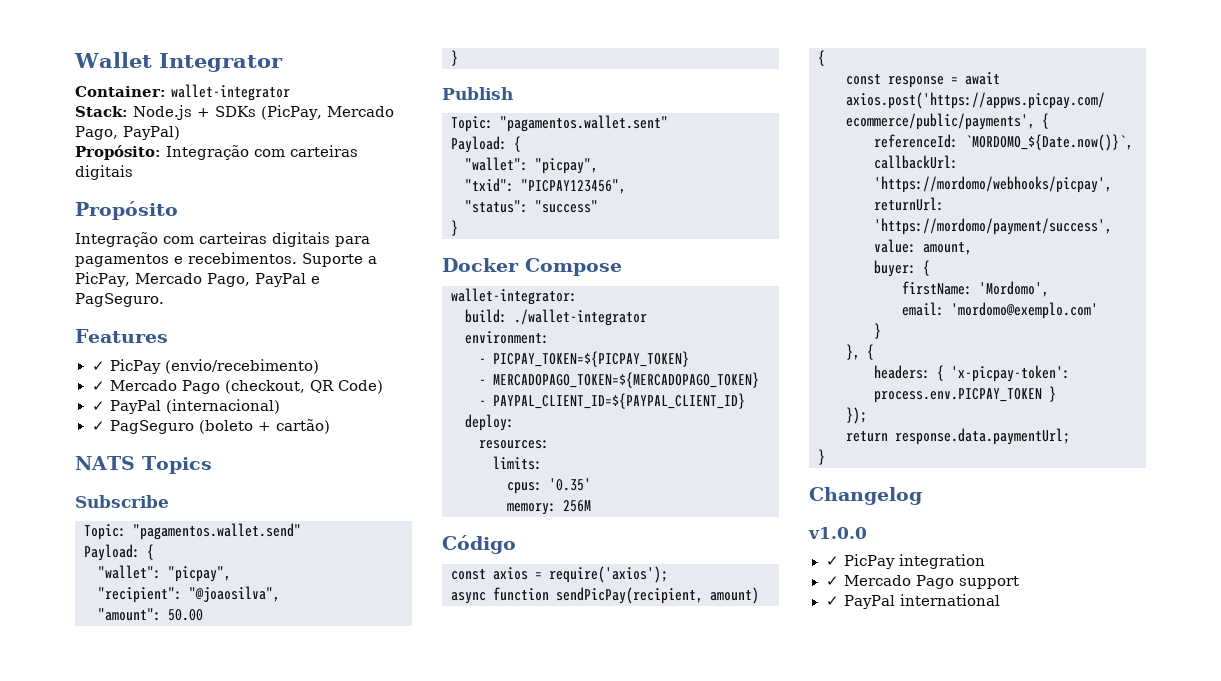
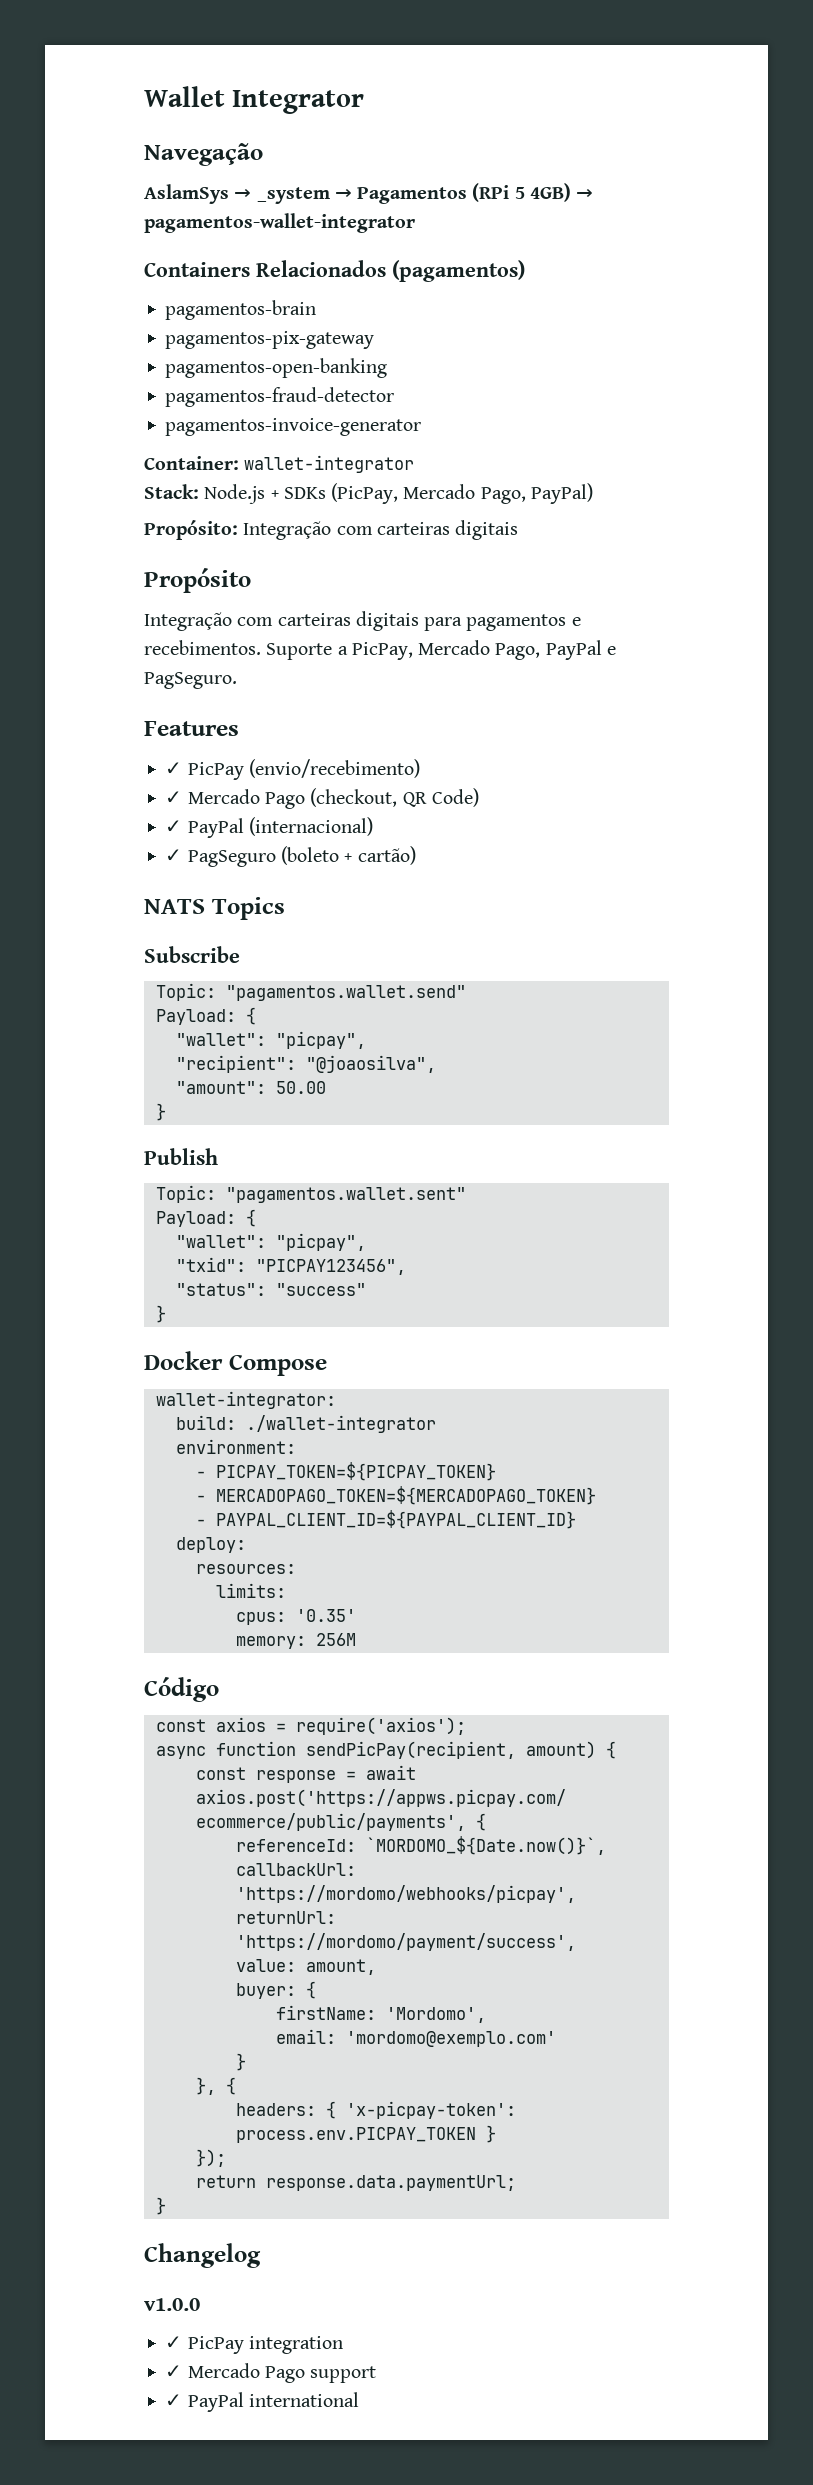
(283, 62) none -> [144,143,263,166] [144,183,594,204] [144,213,415,233] [144,260,525,282] [165,300,317,320] [165,331,375,349] [165,358,388,378] [165,387,395,407] [165,418,422,436] // Navegação // AslamSys → _system → Pagamentos (RPi 5 4GB) → pagamentos-wallet-integrator // Containers Relacionados (pagamentos) // pagamentos-brain // pagamentos-pix-gateway // pagamentos-open-banking // pagamentos-fraud-detector // pagamentos-invoice-generator

